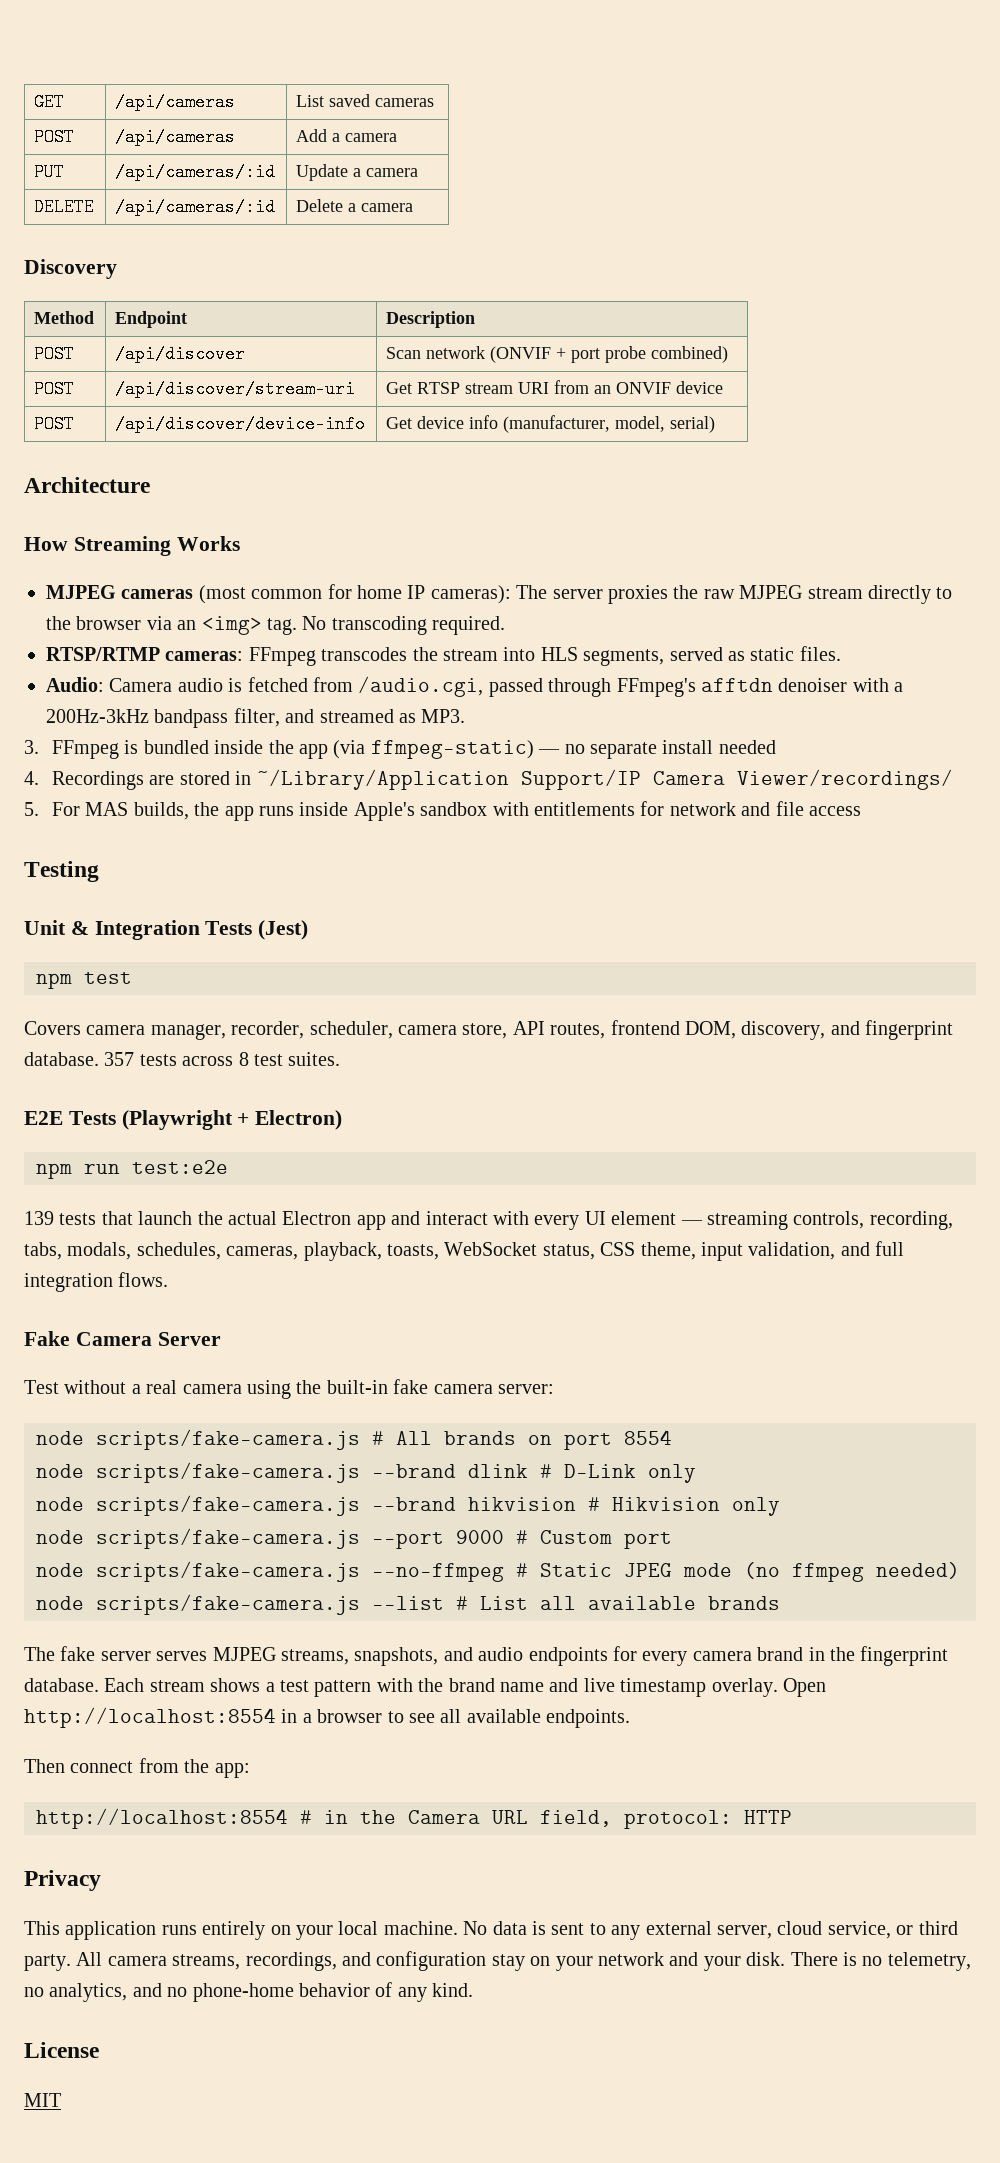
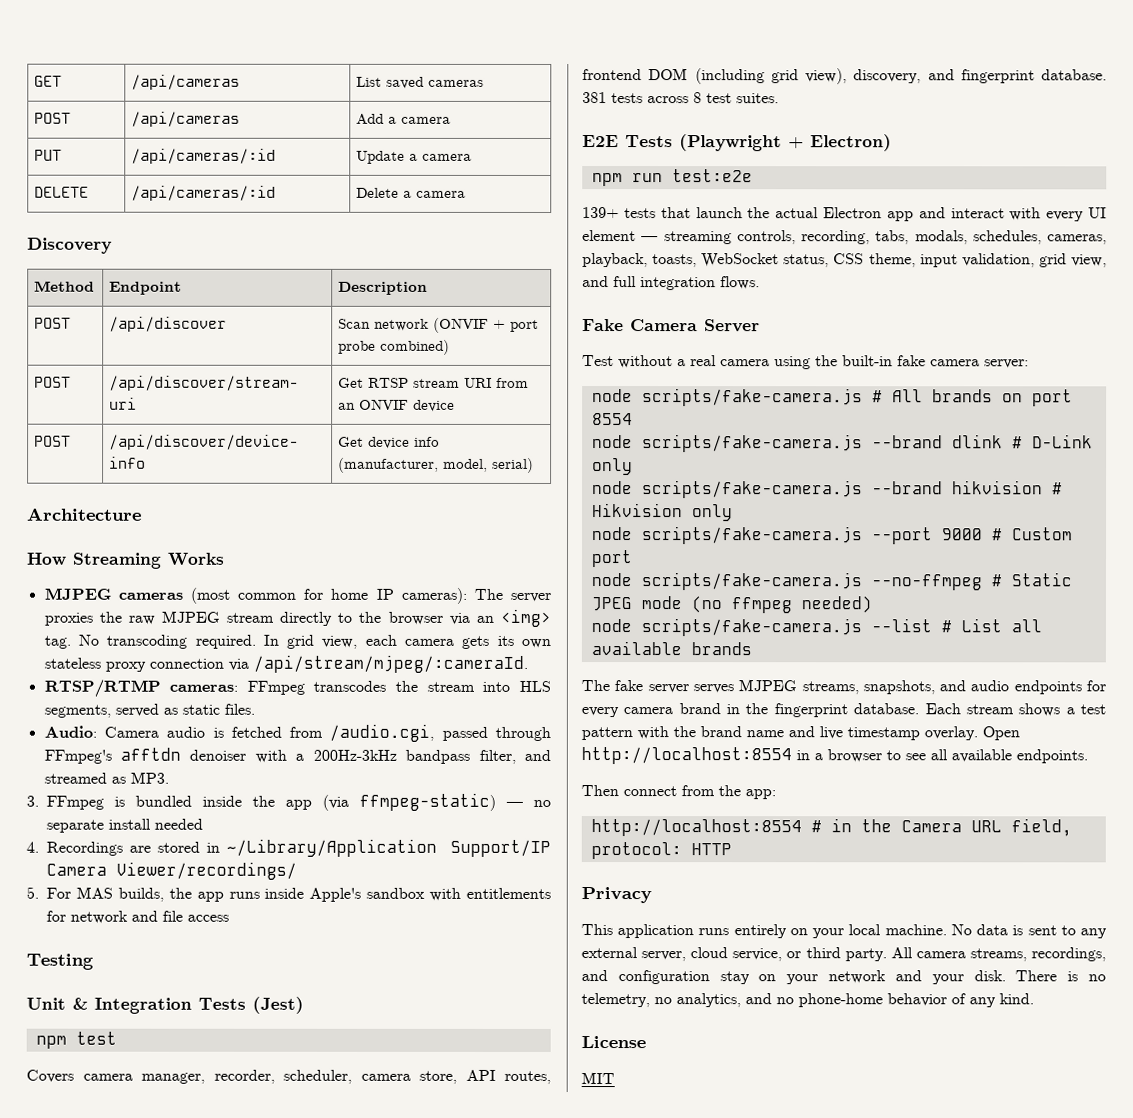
(506, 625) none -> [262,634,551,649] [43,654,528,673] In grid view, each camera gets its own stateless proxy connection via /api/stream/mjpeg/:cameraId.
[684,1021,736,1039] DOM, -> [648,68,847,85] DOM (including grid view),
[104,1052,135,1066] 357 -> [582,92,607,104] 381
[24,1211,54,1225] 139 -> [582,207,619,219] 139+
(836, 1251) none -> [1038,253,1107,268] grid view,

